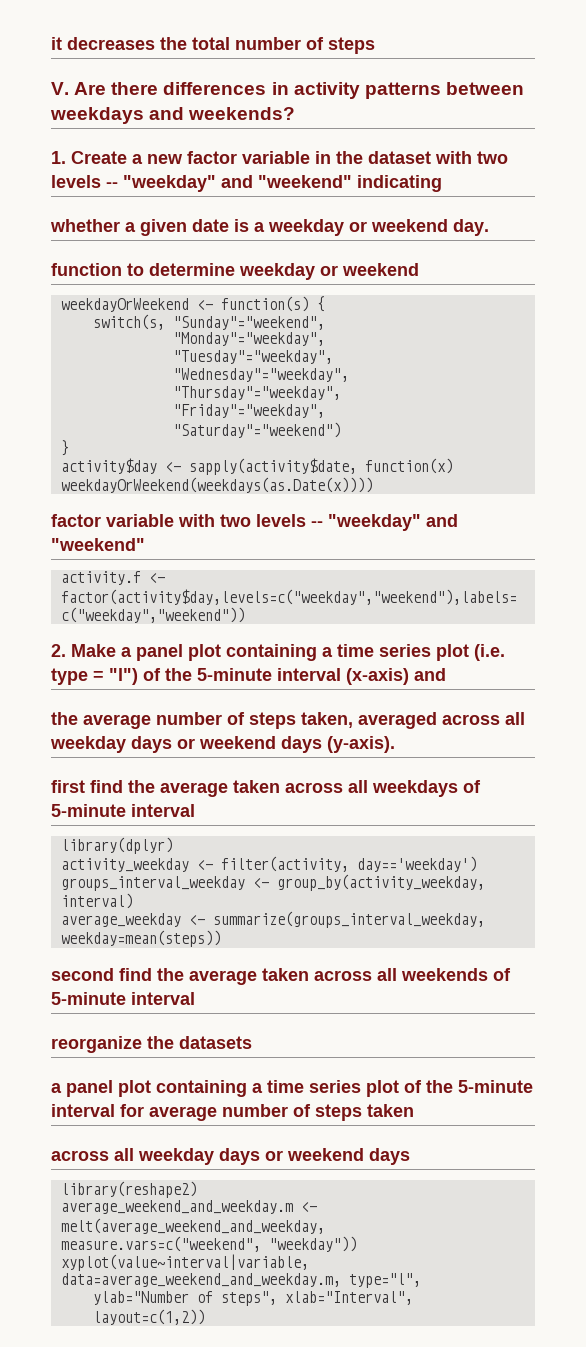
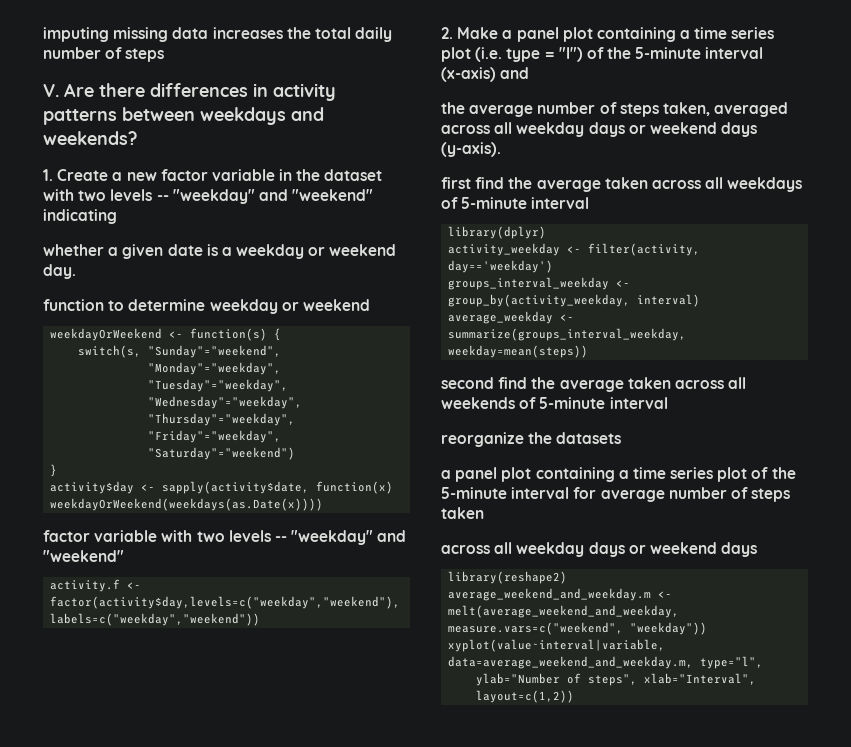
[51,37,155,50] it decreases -> [43,27,283,42] imputing missing data increases
(230, 43) none -> [355,27,393,42] daily

